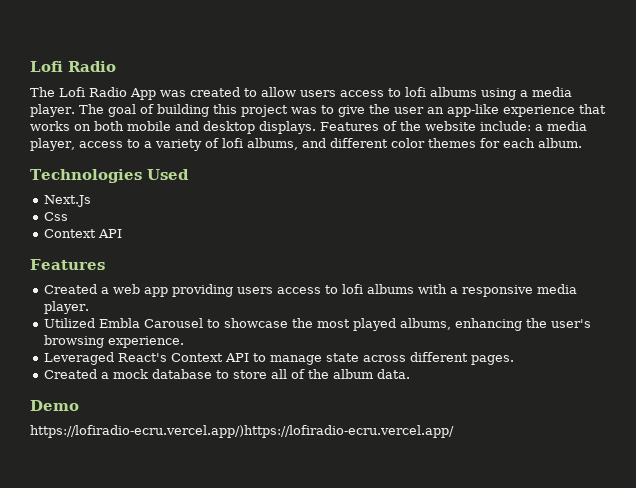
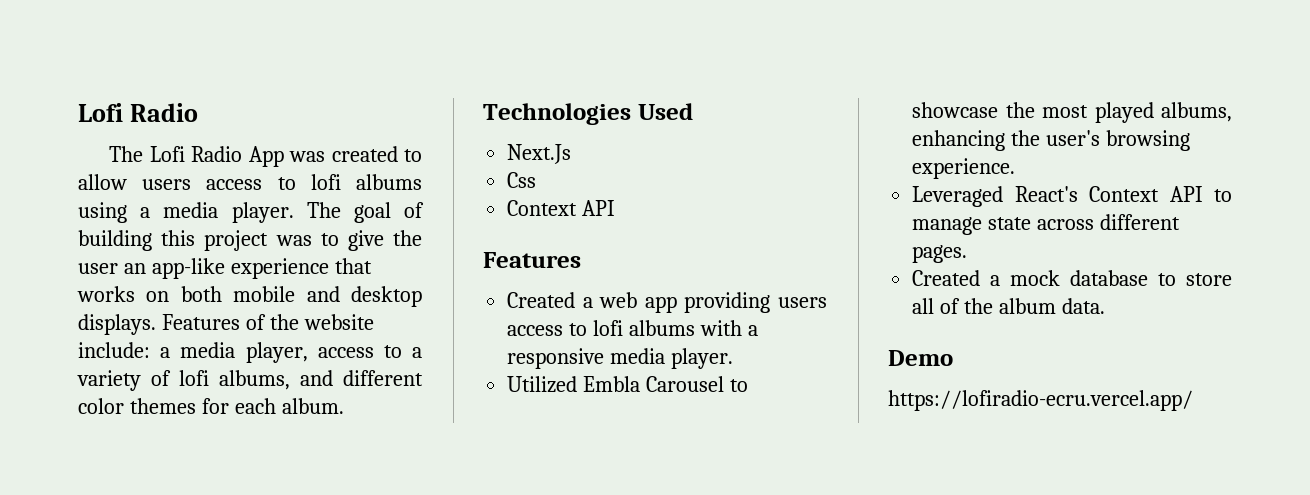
[30,425,454,438] https://lofiradio-ecru.vercel.app/)https://lofiradio-ecru.vercel.app/ -> [888,390,1193,411] https://lofiradio-ecru.vercel.app/

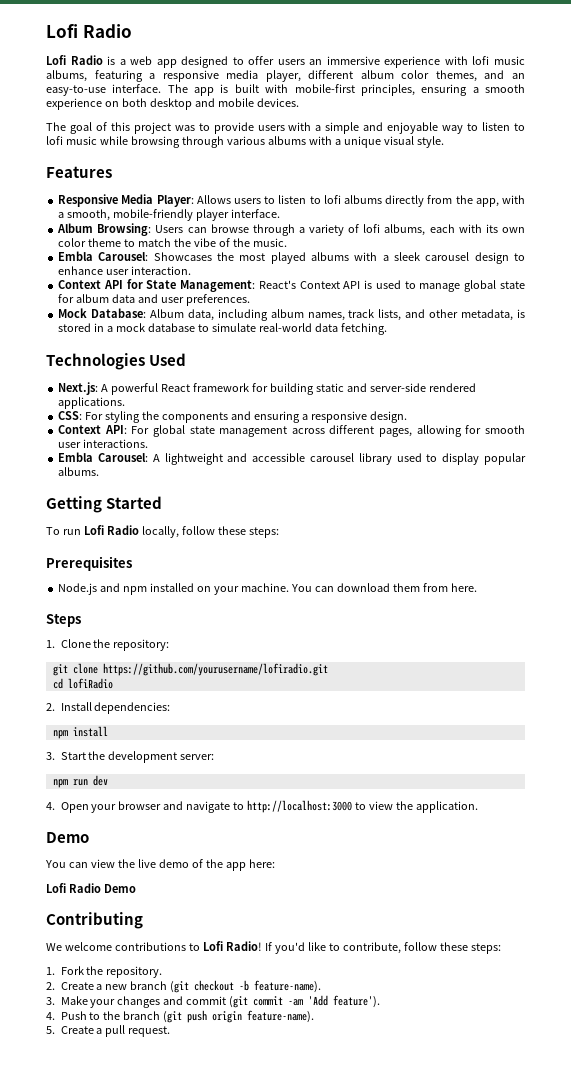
[109,146,422,167] [78,174,422,190] [78,202,294,223] The Lofi Radio App was created to allow users access to lofi albums using a media player. -> [46,55,526,68] [46,70,525,82] [46,84,526,96] [46,98,299,110] Lofi Radio is a web app designed to offer users an immersive experience with lofi music albums, featuring a responsive media player, different album color themes, and an easy-to-use interface. The app is built with mobile-first principles, ensuring a smooth experience on both desktop and mobile devices. //
[78,230,152,251] building -> (107, 126) none
[347,230,422,251] [78,258,372,279] [77,286,422,307] [78,314,374,335] [78,342,402,363] give the user an app-like experience that works on both mobile and desktop displays. Features of the website include: a media player, access to -> [213,122,525,134] [46,136,444,148] [46,166,112,178] [58,194,525,207] [58,209,280,221] [57,223,295,236] provide users with a simple and enjoyable way to listen to lofi music while browsing through various albums with a unique visual style. // Features // Responsive Media Player: Allows users to listen to lofi albums directly from the app, with a smooth, mobile-friendly player interface. // Album Browsing: Users can browse through
[300,370,423,386] [78,398,344,414] [483,103,693,125] [507,144,572,164] [507,172,537,188] [507,200,616,216] [483,252,581,268] [507,292,827,313] [507,320,758,336] [507,348,734,369] [507,376,749,393] [912,102,1232,123] [912,130,1191,151] [912,158,1016,179] [912,186,1232,207] [912,214,1181,235] [912,245,968,263] [912,270,1232,286] [912,298,1105,314] [888,350,953,366] [888,390,1193,411] and different color themes for each album. // Technologies Used // Next.Js // Css // Context API // Features // Created a web app providing users access to lofi albums with a responsive media player. // Utilized Embla Carousel to showcase the most played albums, enhancing the user's browsing experience. // Leveraged React's Context API to manage state across different pages. // Created a mock database to store all of the album data. // Demo // https://lofiradio-ecru.vercel.app/ -> [429,224,525,233] [58,238,287,247] [58,251,525,264] [58,266,192,275] [58,279,525,292] [58,294,250,306] [58,308,526,321] [58,323,387,335] [46,353,187,370] [58,382,476,395] [58,397,126,409] [58,411,407,423] [58,425,525,437] [58,439,149,448] [58,452,526,465] [58,467,100,476] [46,496,163,513] [46,525,279,538] [46,556,132,571] [58,583,477,595] [46,614,81,627] [46,639,170,651] [52,663,328,676] [52,678,113,689] [46,702,171,714] [52,726,108,739] [46,751,215,763] [52,775,108,788] [46,800,479,813] [46,832,89,843] [45,859,275,871] [46,883,136,893] [46,912,143,929] [46,941,501,954] [46,966,163,978] [46,980,322,993] [46,995,381,1008] [46,1010,315,1023] [46,1025,171,1037] each with its own color theme to match the vibe of the music. // Embla Carousel: Showcases the most played albums with a sleek carousel design to enhance user interaction. // Context API for State Management: React's Context API is used to manage global state for album data and user preferences. // Mock Database: Album data, including album names, track lists, and other metadata, is stored in a mock database to simulate real-world data fetching. // Technologies Used // Next.js: A powerful React framework for building static and server-side rendered applications. // CSS: For styling the components and ensuring a responsive design. // Context API: For global state management across different pages, allowing for smooth user interactions. // Embla Carousel: A lightweight and accessible carousel library used to display popular albums. // Getting Started // To run Lofi Radio locally, follow these steps: // Prerequisites // Node.js and npm installed on your machine. You can download them from here. // Steps // 1. Clone the repository: // git clone https://github.com/yourusername/lofiradio.git // cd lofiRadio // 2. Install dependencies: // npm install // 3. Start the development server: // npm run dev // 4. Open your browser and navigate to http://localhost:3000 to view the application. // Demo // You can view the live demo of the app here: // Lofi Radio Demo // Contributing // We welcome contributions to Lofi Radio! If you'd like to contribute, follow these steps: // 1. Fork the repository. // 2. Create a new branch (git checkout -b feature-name). // 3. Make your changes and commit (git commit -am 'Add feature'). // 4. Push to the branch (git push origin feature-name). // 5. Create a pull request.

